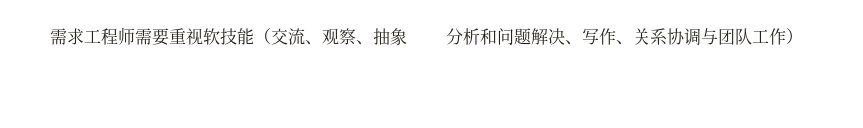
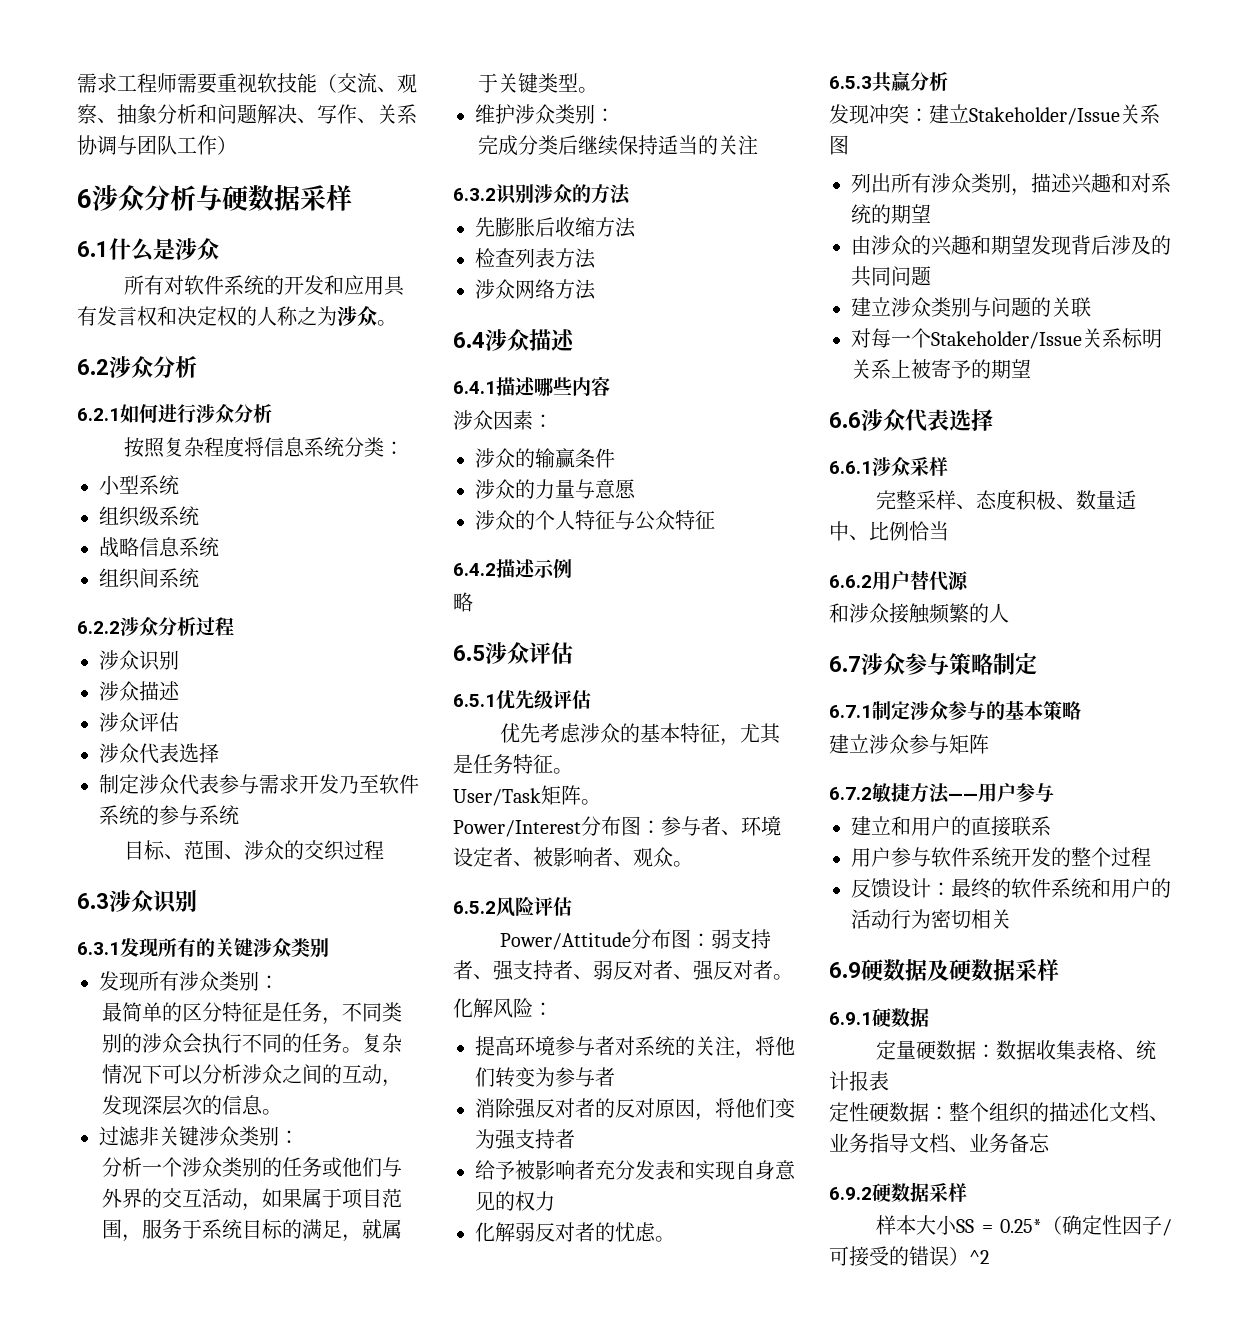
(803, 36) none -> [77,184,352,211] [77,238,219,262] [124,275,406,296] [77,306,397,326] [77,356,197,378] [77,404,272,423] [124,436,405,458] [99,475,179,495] [99,506,199,527] [99,537,219,558] [99,568,199,589] [77,617,234,636] [99,650,179,671] [99,681,180,701] [99,712,179,732] [99,743,219,764] [99,774,419,795] [99,805,239,825] [124,840,385,861] [77,890,197,914] [77,938,329,958] [99,971,279,991] [101,1002,402,1025] [101,1033,402,1054] [101,1064,402,1087] [101,1095,282,1116] [99,1126,299,1146] [101,1157,402,1178] [101,1188,402,1211] [101,1219,402,1242] [477,73,598,93] [475,104,615,124] [477,135,758,156] [453,184,631,205] [475,217,636,238] [475,248,596,269] [475,279,596,300] [453,329,575,351] [453,377,610,396] [453,410,553,430] [475,448,615,468] [475,479,636,499] [475,510,715,531] [453,559,572,578] [453,592,473,612] [453,642,573,664] [453,690,591,709] [500,723,782,746] [453,754,573,774] [453,785,601,806] [453,816,781,837] [453,847,693,867] [453,896,572,917] [500,929,772,950] [453,960,793,981] [453,998,553,1018] [475,1036,795,1059] [475,1067,615,1088] [475,1098,795,1121] [475,1129,575,1150] [475,1160,796,1181] [475,1191,555,1211] [475,1222,675,1242] [829,71,948,92] [829,104,1160,125] [829,135,849,155] [851,173,1171,196] [851,204,931,224] [851,235,1171,256] [851,266,931,287] [851,297,1091,317] [851,328,1162,349] [851,359,1031,379] [829,409,993,432] [829,457,948,476] [876,489,1137,511] [829,521,949,541] [829,570,969,591] [829,603,1009,624] [829,653,1037,675] [829,701,1081,720] [829,734,989,754] [829,783,1054,804] [851,816,1051,837] [851,847,1151,867] [851,878,1171,899] [851,909,1011,929] [829,959,1059,981] [829,1007,929,1027] [876,1040,1157,1060] [829,1071,889,1091] [829,1102,1169,1123] [829,1133,1050,1153] [829,1182,967,1202] [876,1215,1172,1236] [829,1246,989,1267] // 6涉众分析与硬数据采样 // 6.1什么是涉众 // 所有对软件系统的开发和应用具有发言权和决定权的人称之为涉众。 // 6.2涉众分析 // 6.2.1如何进行涉众分析 // 按照复杂程度将信息系统分类： // 小型系统 // 组织级系统 // 战略信息系统 // 组织间系统 // 6.2.2涉众分析过程 // 涉众识别 // 涉众描述 // 涉众评估 // 涉众代表选择 // 制定涉众代表参与需求开发乃至软件系统的参与系统 // 目标、范围、涉众的交织过程 // 6.3涉众识别 // 6.3.1发现所有的关键涉众类别 // 发现所有涉众类别： // 最简单的区分特征是任务，不同类别的涉众会执行不同的任务。复杂情况下可以分析涉众之间的互动，发现深层次的信息。 // 过滤非关键涉众类别： // 分析一个涉众类别的任务或他们与外界的交互活动，如果属于项目范围，服务于系统目标的满足，就属于关键类型。 // 维护涉众类别： // 完成分类后继续保持适当的关注 // 6.3.2识别涉众的方法 // 先膨胀后收缩方法 // 检查列表方法 // 涉众网络方法 // 6.4涉众描述 // 6.4.1描述哪些内容 // 涉众因素： // 涉众的输赢条件 // 涉众的力量与意愿 // 涉众的个人特征与公众特征 // 6.4.2描述示例 // 略 // 6.5涉众评估 // 6.5.1优先级评估 // 优先考虑涉众的基本特征，尤其是任务特征。 // User/Task矩阵。 // Power/Interest分布图：参与者、环境设定者、被影响者、观众。 // 6.5.2风险评估 // Power/Attitude分布图：弱支持者、强支持者、弱反对者、强反对者。 // 化解风险： // 提高环境参与者对系统的关注，将他们转变为参与者 // 消除强反对者的反对原因，将他们变为强支持者 // 给予被影响者充分发表和实现自身意见的权力 // 化解弱反对者的忧虑。 // 6.5.3共赢分析 // 发现冲突：建立Stakeholder/Issue关系图 // 列出所有涉众类别，描述兴趣和对系统的期望 // 由涉众的兴趣和期望发现背后涉及的共同问题 // 建立涉众类别与问题的关联 // 对每一个Stakeholder/Issue关系标明关系上被寄予的期望 // 6.6涉众代表选择 // 6.6.1涉众采样 // 完整采样、态度积极、数量适中、比例恰当 // 6.6.2用户替代源 // 和涉众接触频繁的人 // 6.7涉众参与策略制定 // 6.7.1制定涉众参与的基本策略 // 建立涉众参与矩阵 // 6.7.2敏捷方法——用户参与 // 建立和用户的直接联系 // 用户参与软件系统开发的整个过程 // 反馈设计：最终的软件系统和用户的活动行为密切相关 // 6.9硬数据及硬数据采样 // 6.9.1硬数据 // 定量硬数据：数据收集表格、统计报表 // 定性硬数据：整个组织的描述化文档、业务指导文档、业务备忘 // 6.9.2硬数据采样 // 样本大小SS = 0.25*（确定性因子/可接受的错误）^2

